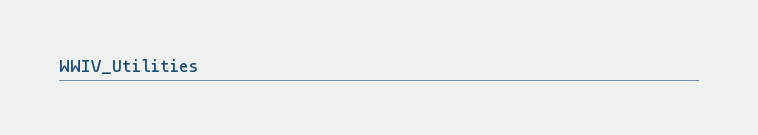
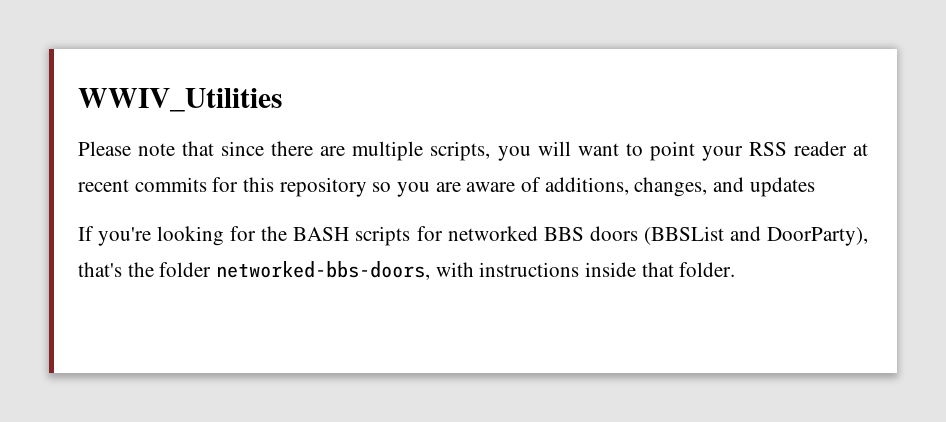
(199, 66) none -> [78,141,868,161] [78,177,815,197] [78,226,869,246] [78,261,736,280] // Please note that since there are multiple scripts, you will want to point your RSS reader at recent commits for this repository so you are aware of additions, changes, and updates // If you're looking for the BASH scripts for networked BBS doors (BBSList and DoorParty), that's the folder networked-bbs-doors, with instructions inside that folder.

